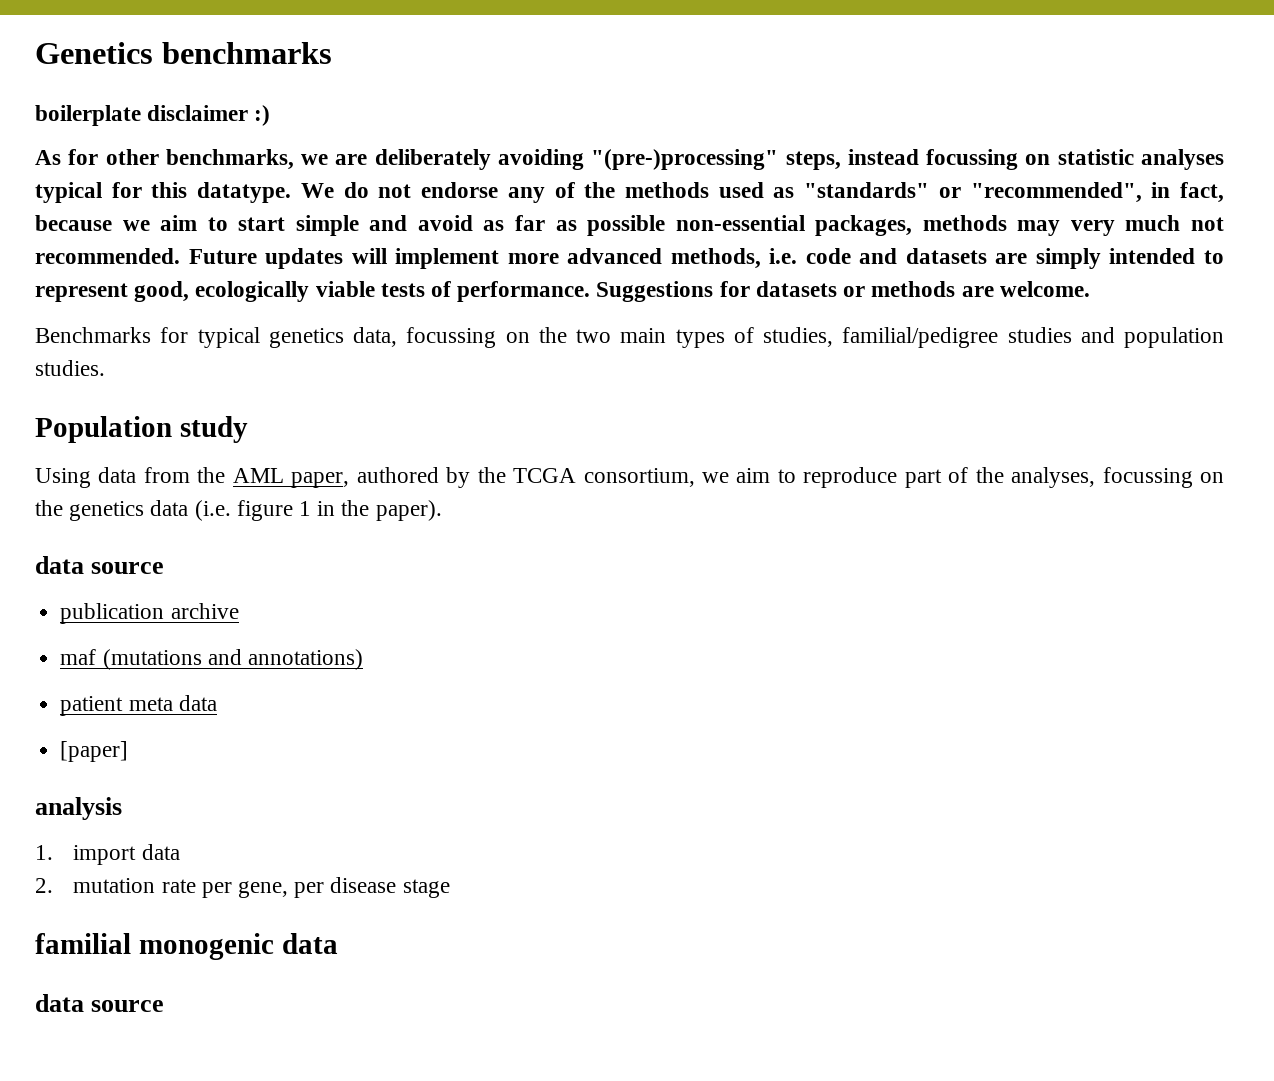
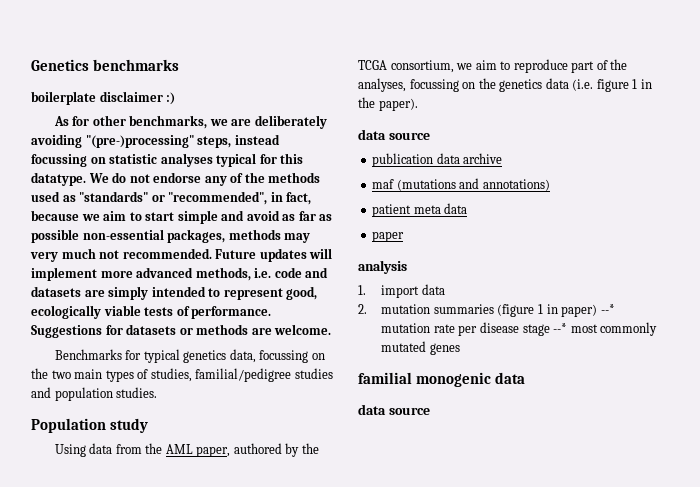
(165, 613) none -> [436,153,460,164] data
[60,741,129,762] [paper] -> [372,231,405,242] paper
[161,877,450,898] rate per gene, per disease stage -> [433,304,615,317] [381,322,658,336] [381,341,460,355] summaries (figure 1 in paper) --* mutation rate per disease stage --* most commonly mutated genes

